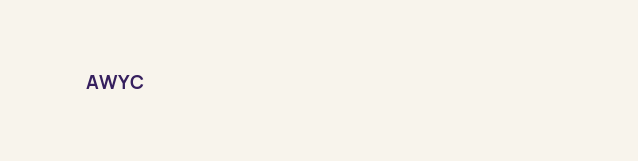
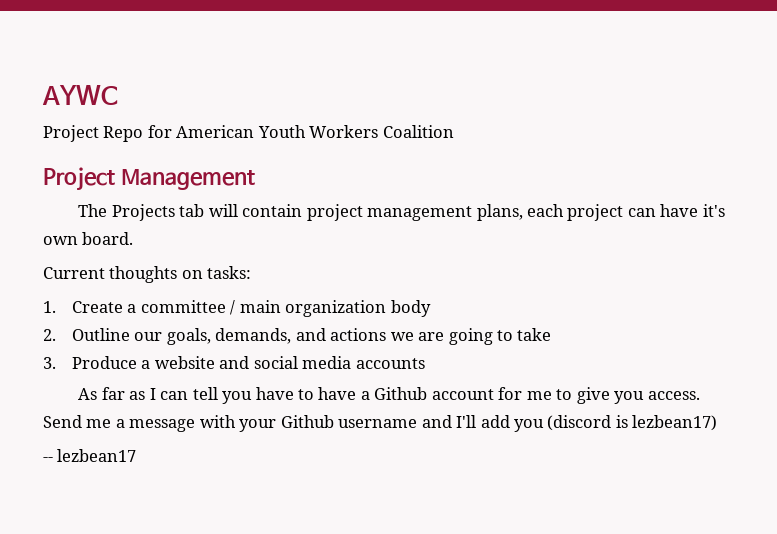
[86,75,144,89] AWYC -> [42,85,118,105] [43,125,454,142] [43,167,255,191] [78,204,725,221] [43,232,134,245] [43,266,252,283] [43,300,431,317] [43,328,552,345] [43,356,425,369] [78,387,700,404] [43,415,718,432] [43,449,137,462] AYWC // Project Repo for American Youth Workers Coalition // Project Management // The Projects tab will contain project management plans, each project can have it's own board. // Current thoughts on tasks: // 1. Create a committee / main organization body // 2. Outline our goals, demands, and actions we are going to take // 3. Produce a website and social media accounts // As far as I can tell you have to have a Github account for me to give you access. Send me a message with your Github username and I'll add you (discord is lezbean17) // -- lezbean17

